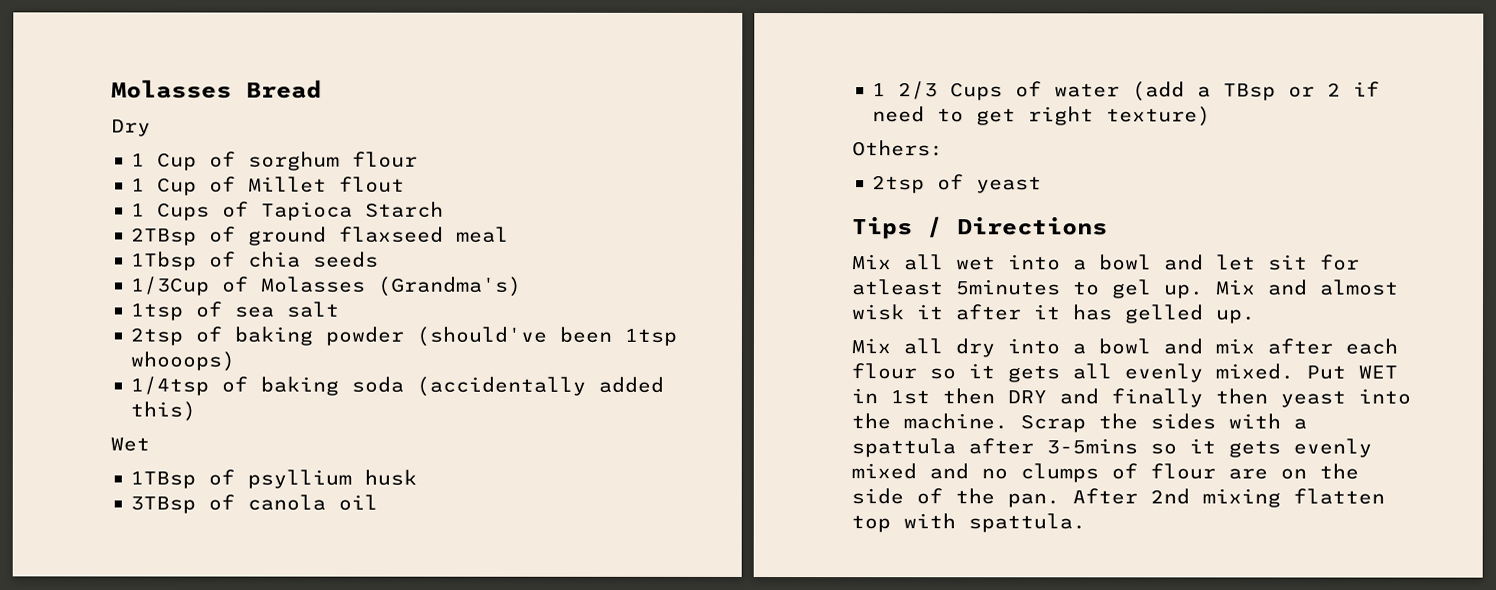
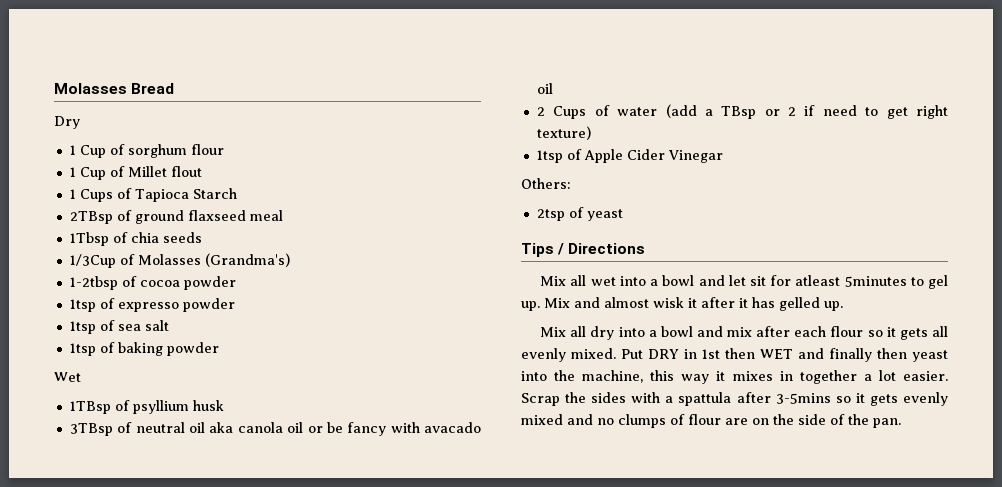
(523, 286) none -> [69,276,236,290] [69,298,235,312] // 1-2tbsp of cocoa powder // 1tsp of expresso powder
[130,327,184,346] 2tsp -> [69,343,96,356] 1tsp
[416,326,678,347] [130,351,236,372] [130,376,665,397] [130,401,197,422] (should've been 1tsp whooops) // 1/4tsp of baking soda (accidentally added this) -> (219, 349) none
(236, 502) none -> [135,422,234,433] neutral oil aka
[872,81,939,100] // 1 2/3 -> [307,422,482,436] [536,83,553,94] [536,107,545,116] or be fancy with avacado oil // 2
(1212, 116) none -> [536,149,723,163] // 1tsp of Apple Cider Vinegar
[1358,365,1398,379] WET -> [648,349,679,359] DRY
[1007,390,1047,404] DRY -> [760,349,793,359] WET
[903,413,1008,430] machine. -> [582,370,948,384] machine, this way it mixes in together a lot easier.
[1072,488,1385,508] [851,513,1086,533] After 2nd mixing flatten top with spattula. -> (901, 423) none

